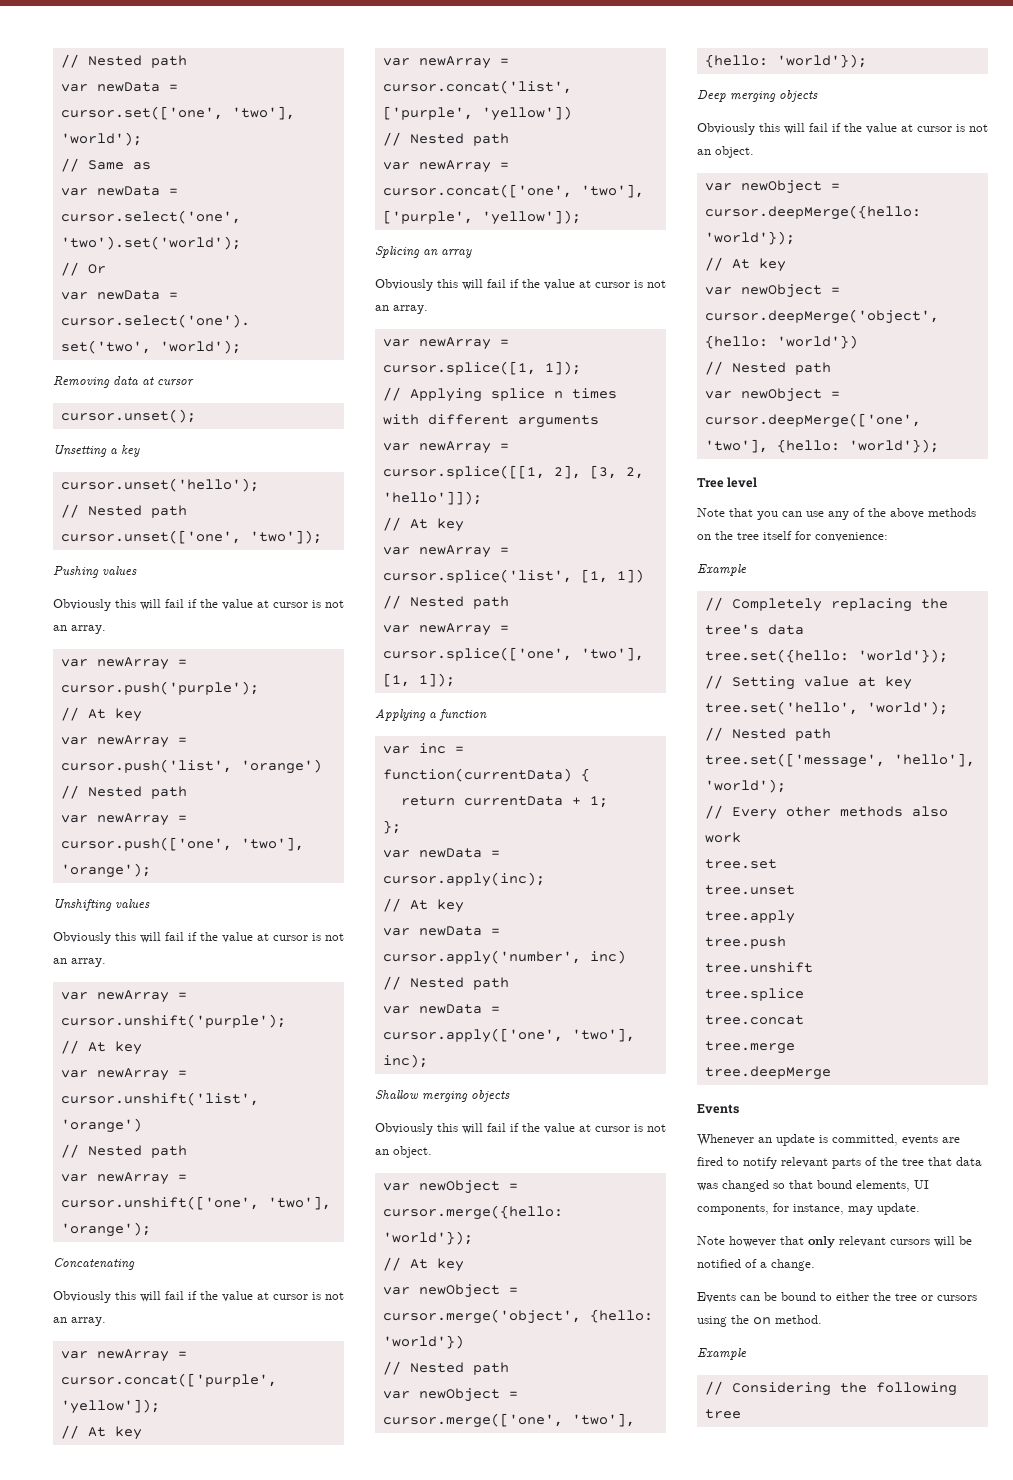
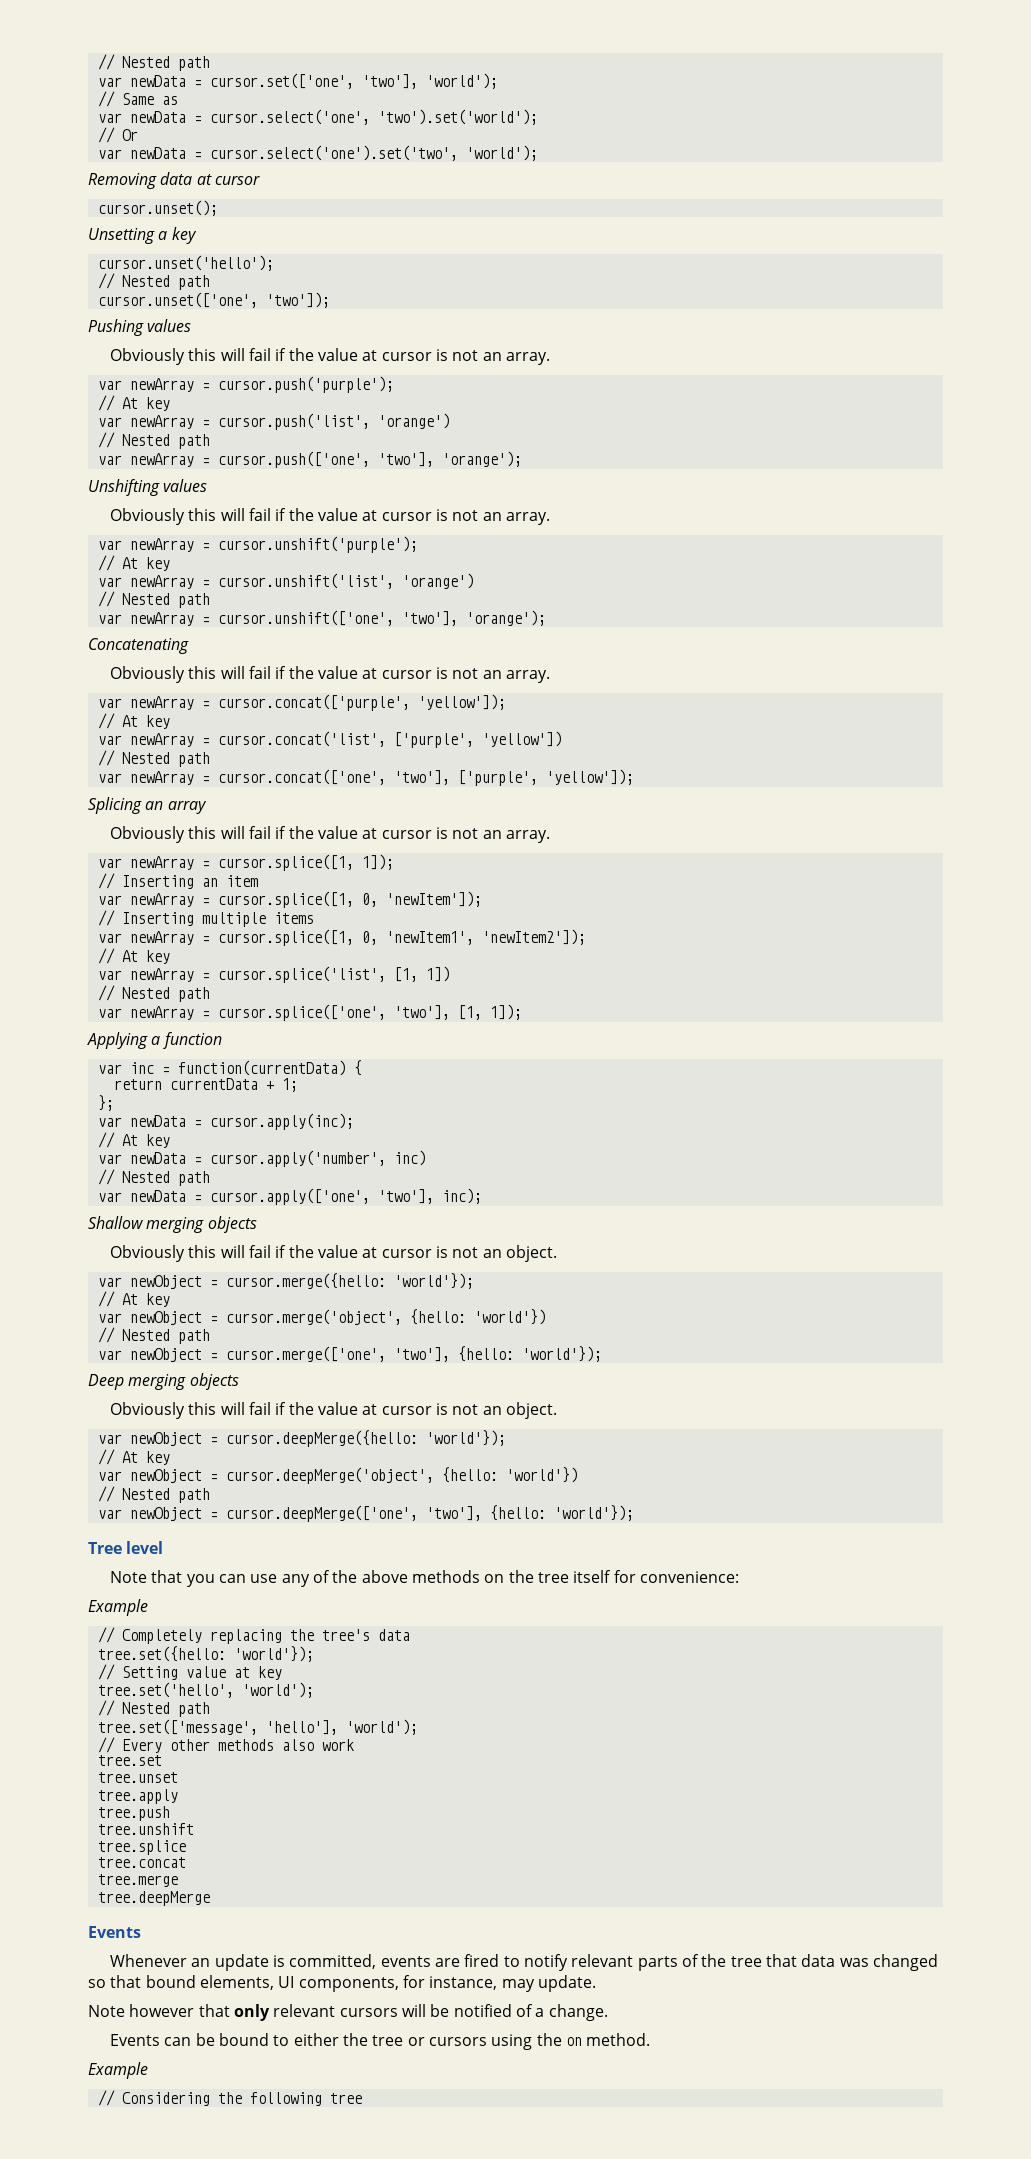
[409,388,617,402] [382,414,599,428] [382,441,509,454] [382,465,644,479] [382,491,482,505] Applying splice n times with different arguments // var newArray = cursor.splice([[1, 2], [3, 2, 'hello']]); -> [121,875,258,889] [97,891,482,908] [97,910,314,927] [97,929,586,946] Inserting an item // var newArray = cursor.splice([1, 0, 'newItem']); // // Inserting multiple items // var newArray = cursor.splice([1, 0, 'newItem1', 'newItem2']);

